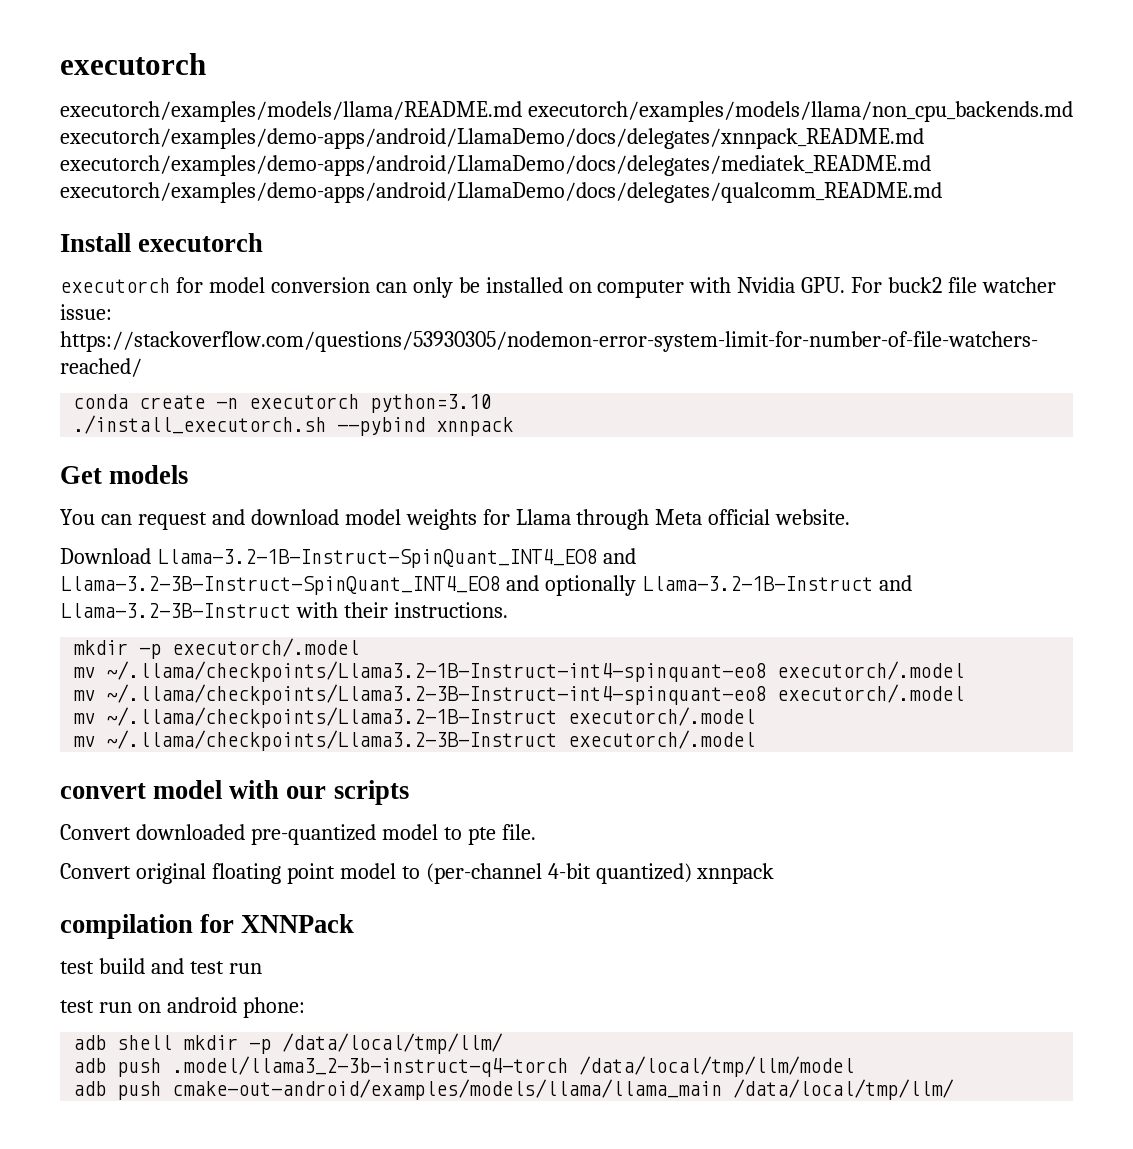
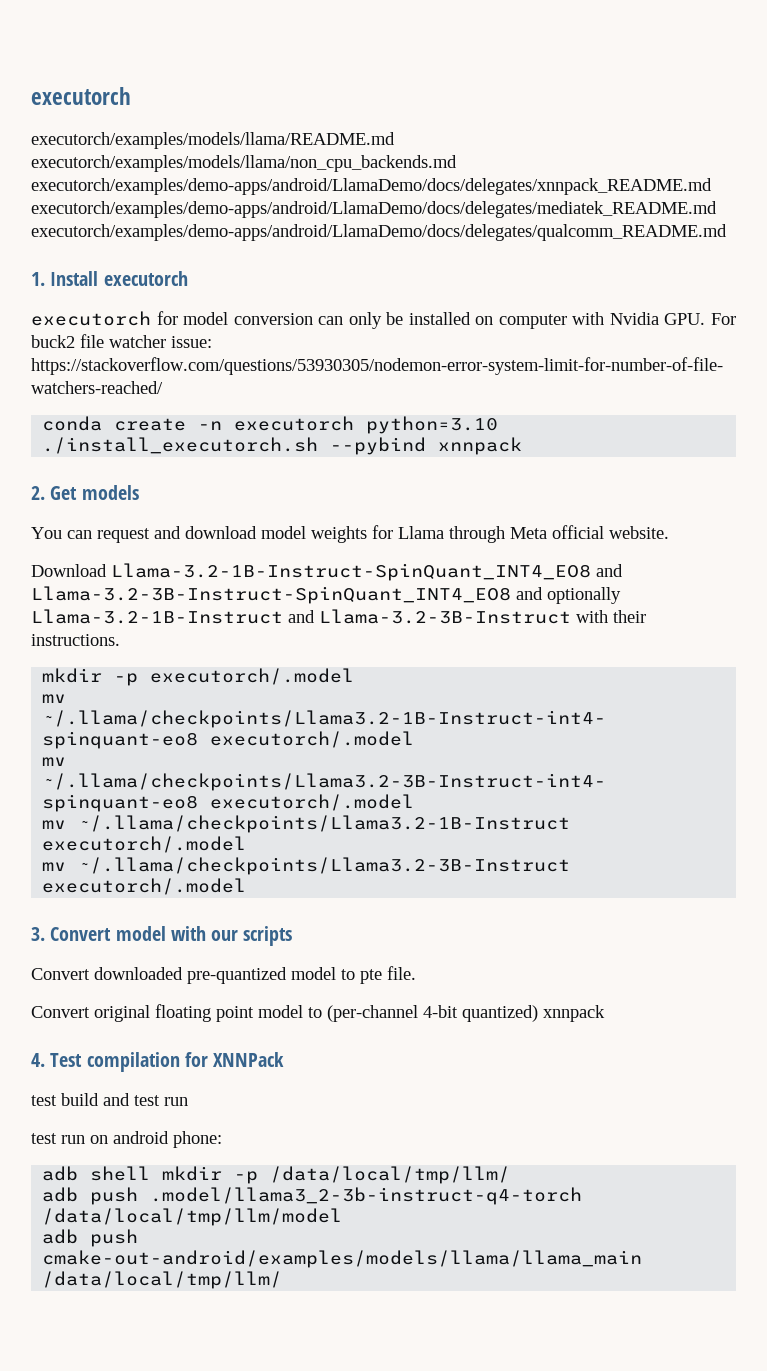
(942, 192) none -> [31,272,45,286] 1.
(514, 426) none -> [31,486,45,500] 2.
[60,783,146,799] convert -> [31,927,112,941] 3. Convert
(775, 873) none -> [31,1053,83,1067] 4. Test

